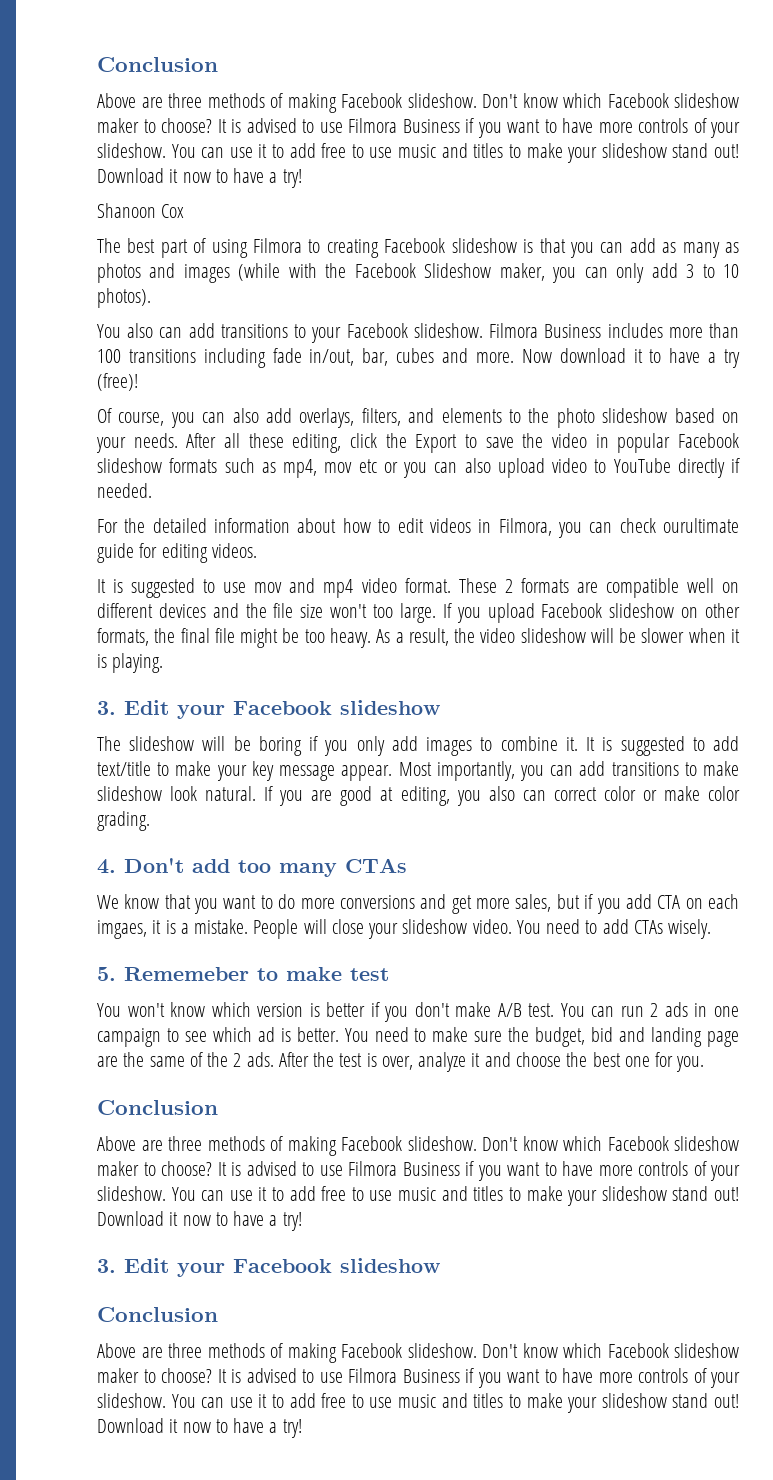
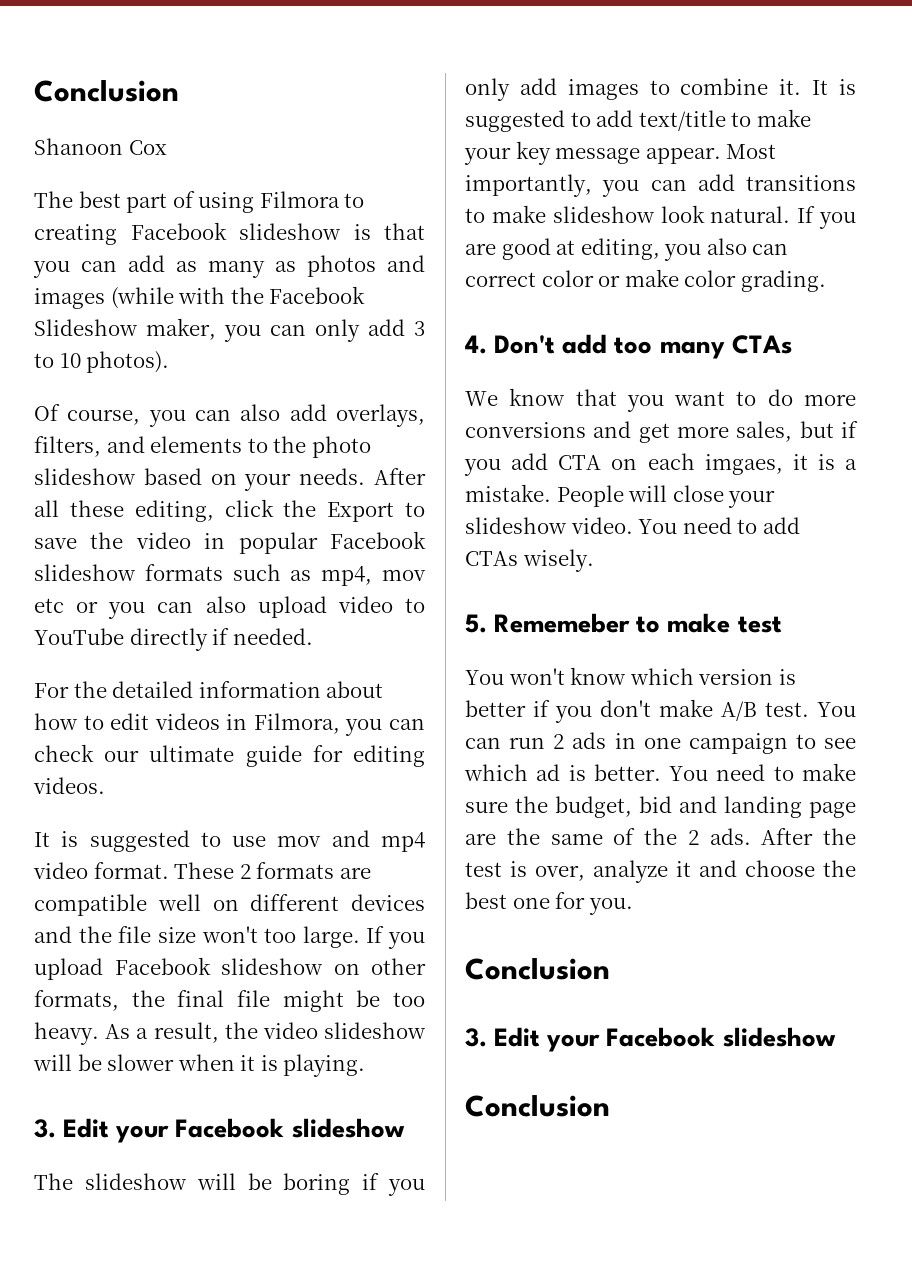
[97,57,218,72] [97,93,739,113] [97,118,740,138] [97,143,739,163] [97,168,302,188] Conclusion // Above are three methods of making Facebook slideshow. Don't know which Facebook slideshow maker to choose? It is advised to use Filmora Business if you want to have more controls of your slideshow. You can use it to add free to use music and titles to make your slideshow stand out! Download it now to have a try! -> [34,80,179,102] Conclusion
[97,323,740,343] [97,348,741,368] [97,373,138,391] // You also can add transitions to your Facebook slideshow. Filmora Business includes more than 100 transitions including fade in/out, bar, cubes and more. Now download it to have a try (free)! -> (170, 362) none
[662,518,739,533] ourultimate -> [104,745,235,762] our ultimate
[97,1136,739,1156] [97,1161,740,1181] [97,1186,739,1206] [97,1211,302,1231] // Above are three methods of making Facebook slideshow. Don't know which Facebook slideshow maker to choose? It is advised to use Filmora Business if you want to have more controls of your slideshow. You can use it to add free to use music and titles to make your slideshow stand out! Download it now to have a try! -> (610, 969) none
[97,1343,739,1363] [97,1368,740,1388] [97,1393,739,1413] [97,1418,302,1438] // Above are three methods of making Facebook slideshow. Don't know which Facebook slideshow maker to choose? It is advised to use Filmora Business if you want to have more controls of your slideshow. You can use it to add free to use music and titles to make your slideshow stand out! Download it now to have a try! -> (610, 1106) none

